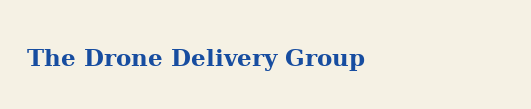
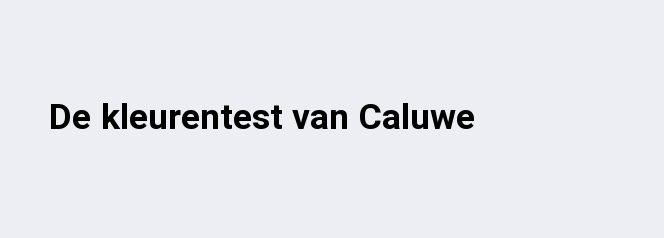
[27,49,365,71] The Drone Delivery Group -> [49,103,475,129] De kleurentest van Caluwe

